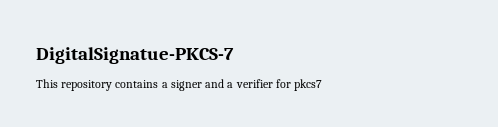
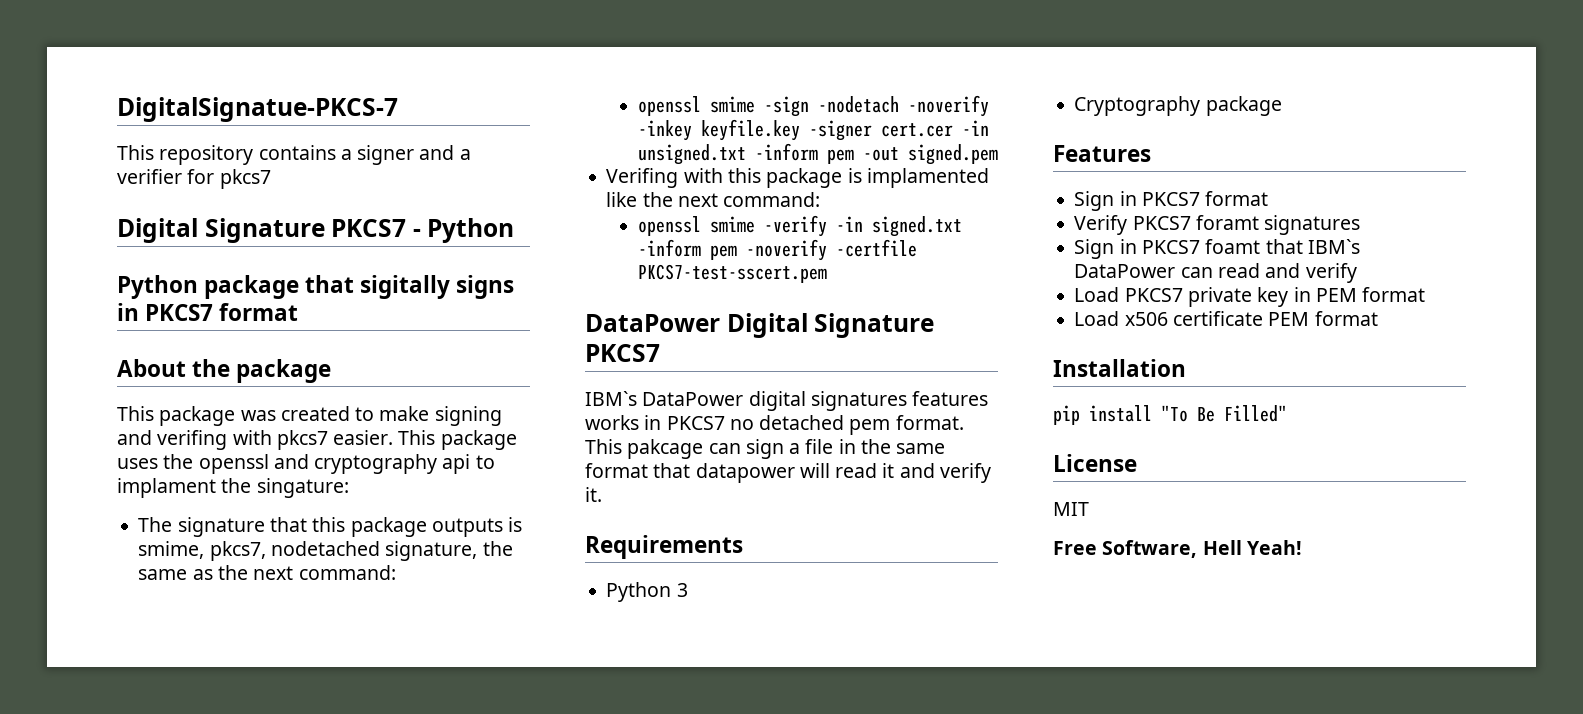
(323, 85) none -> [117,218,515,243] [117,275,515,299] [117,303,299,321] [117,359,332,383] [117,406,502,426] [117,430,517,450] [117,454,495,474] [117,478,349,498] [138,517,523,537] [138,541,513,561] [138,565,396,580] [637,95,989,117] [637,119,989,141] [637,143,998,165] [606,168,989,188] [606,192,821,207] [637,215,962,237] [637,239,917,261] [637,264,827,283] [585,313,935,338] [585,344,660,362] [585,391,989,411] [585,415,964,435] [585,439,946,459] [585,463,991,483] [585,487,602,502] [585,535,743,559] [606,582,688,602] [1074,96,1282,116] [1053,145,1151,162] [1074,191,1269,211] [1074,215,1361,235] [1074,239,1360,259] [1074,263,1357,283] [1074,287,1426,307] [1074,311,1378,326] [1053,359,1186,377] [1053,405,1287,425] [1053,454,1137,472] [1053,502,1089,516] [1053,540,1302,558] // Digital Signature PKCS7 - Python // Python package that sigitally signs in PKCS7 format // About the package // This package was created to make signing and verifing with pkcs7 easier. This package uses the openssl and cryptography api to implament the singature: // The signature that this package outputs is smime, pkcs7, nodetached signature, the same as the next command: // openssl smime -sign -nodetach -noverify -inkey keyfile.key -signer cert.cer -in unsigned.txt -inform pem -out signed.pem // Verifing with this package is implamented like the next command: // openssl smime -verify -in signed.txt -inform pem -noverify -certfile PKCS7-test-sscert.pem // DataPower Digital Signature PKCS7 // IBM`s DataPower digital signatures features works in PKCS7 no detached pem format. This pakcage can sign a file in the same format that datapower will read it and verify it. // Requirements // Python 3 // Cryptography package // Features // Sign in PKCS7 format // Verify PKCS7 foramt signatures // Sign in PKCS7 foamt that IBM`s DataPower can read and verify // Load PKCS7 private key in PEM format // Load x506 certificate PEM format // Installation // pip install "To Be Filled" // License // MIT // Free Software, Hell Yeah!

